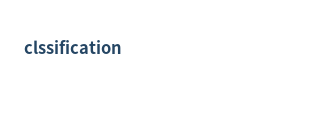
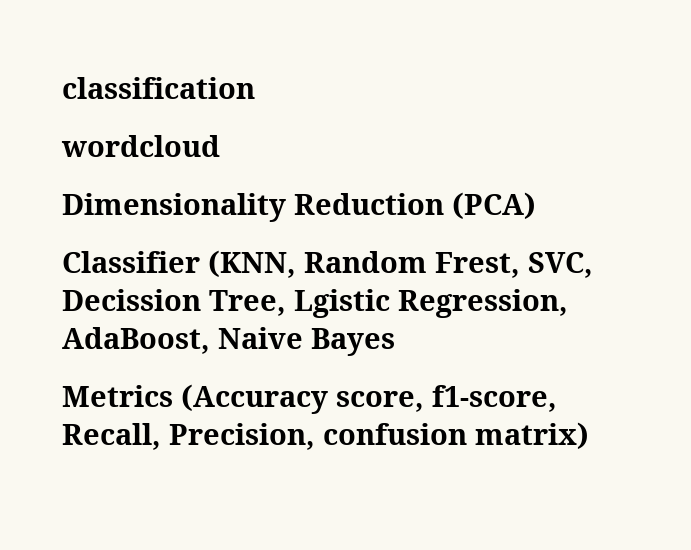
[24,40,122,54] clssification -> [62,77,255,99] [61,135,220,157] [62,192,536,222] [62,250,593,278] [62,289,568,318] [62,327,395,356] [62,384,557,414] [62,422,589,450] classification // wordcloud // Dimensionality Reduction (PCA) // Classifier (KNN, Random Frest, SVC, Decission Tree, Lgistic Regression, AdaBoost, Naive Bayes // Metrics (Accuracy score, f1-score, Recall, Precision, confusion matrix)

